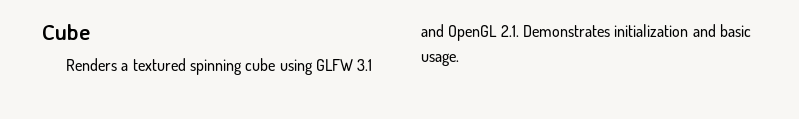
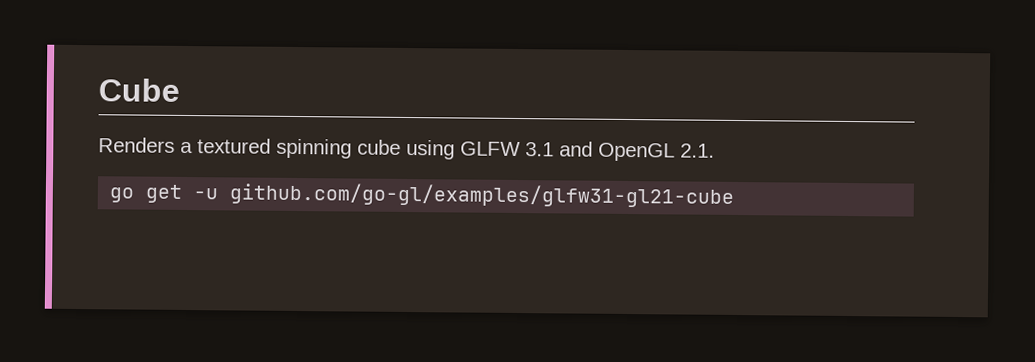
[522,24,751,37] [421,53,459,66] Demonstrates initialization and basic usage. -> [109,182,735,208] // go get -u github.com/go-gl/examples/glfw31-gl21-cube

